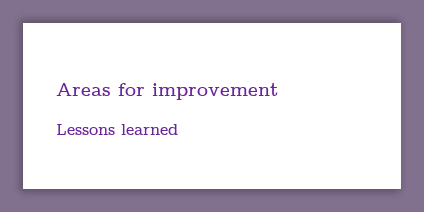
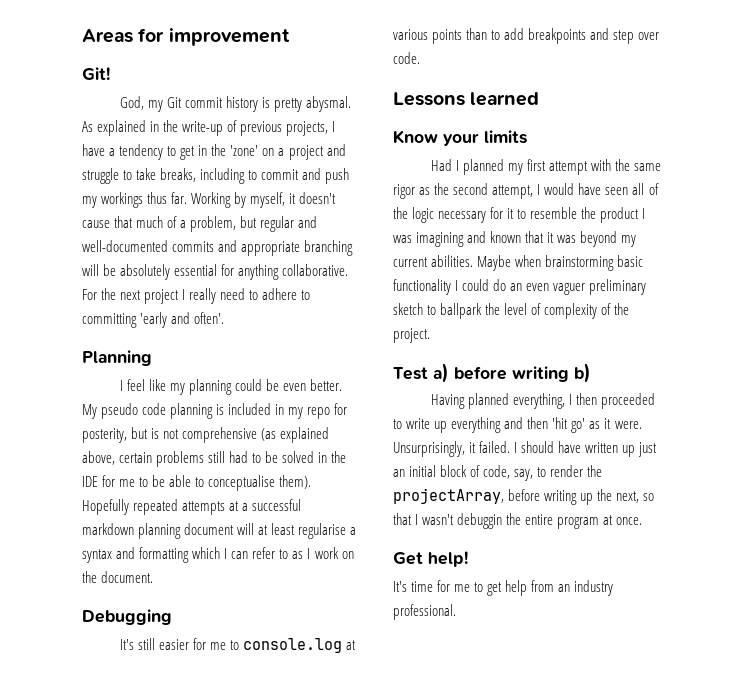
[56,124,178,135] Lessons learned -> [82,67,110,80] [119,96,352,112] [82,120,336,136] [82,144,346,160] [82,168,350,184] [82,192,337,208] [82,216,318,232] [82,240,354,256] [82,264,349,280] [82,288,311,304] [82,312,225,328] [82,350,152,366] [119,379,343,395] [82,403,348,419] [82,427,330,443] [82,451,347,467] [82,475,312,491] [82,499,302,515] [82,523,357,539] [82,547,354,563] [82,571,154,583] [82,609,172,625] [119,638,357,653] [393,28,660,44] [393,52,420,64] [393,92,540,106] [393,130,527,146] [430,159,662,175] [393,183,659,199] [393,207,646,223] [393,231,637,247] [393,255,644,271] [393,279,647,295] [393,303,630,319] [393,328,430,343] [393,363,591,383] [430,393,655,409] [393,417,642,433] [393,441,658,457] [393,465,603,481] [393,488,655,505] [393,513,643,529] [393,551,468,567] [393,580,614,596] [393,604,456,620] Git! // God, my Git commit history is pretty abysmal. As explained in the write-up of previous projects, I have a tendency to get in the 'zone' on a project and struggle to take breaks, including to commit and push my workings thus far. Working by myself, it doesn't cause that much of a problem, but regular and well-documented commits and appropriate branching will be absolutely essential for anything collaborative. For the next project I really need to adhere to committing 'early and often'. // Planning // I feel like my planning could be even better. My pseudo code planning is included in my repo for posterity, but is not comprehensive (as explained above, certain problems still had to be solved in the IDE for me to be able to conceptualise them). Hopefully repeated attempts at a successful markdown planning document will at least regularise a syntax and formatting which I can refer to as I work on the document. // Debugging // It's still easier for me to console.log at various points than to add breakpoints and step over code. // Lessons learned // Know your limits // Had I planned my first attempt with the same rigor as the second attempt, I would have seen all of the logic necessary for it to resemble the product I was imagining and known that it was beyond my current abilities. Maybe when brainstorming basic functionality I could do an even vaguer preliminary sketch to ballpark the level of complexity of the project. // Test a) before writing b) // Having planned everything, I then proceeded to write up everything and then 'hit go' as it were. Unsurprisingly, it failed. I should have written up just an initial block of code, say, to render the projectArray, before writing up the next, so that I wasn't debuggin the entire program at once. // Get help! // It's time for me to get help from an industry professional.

